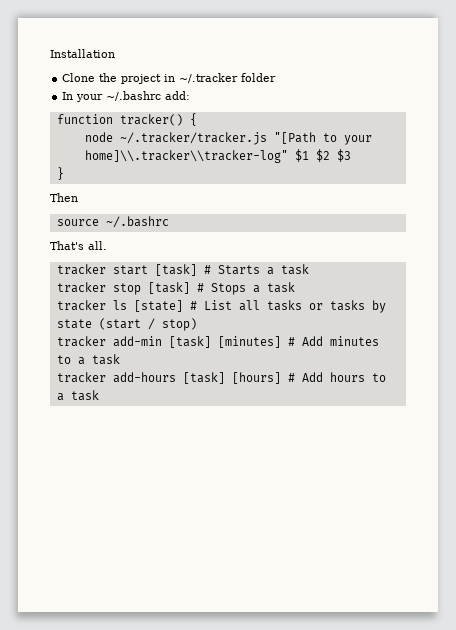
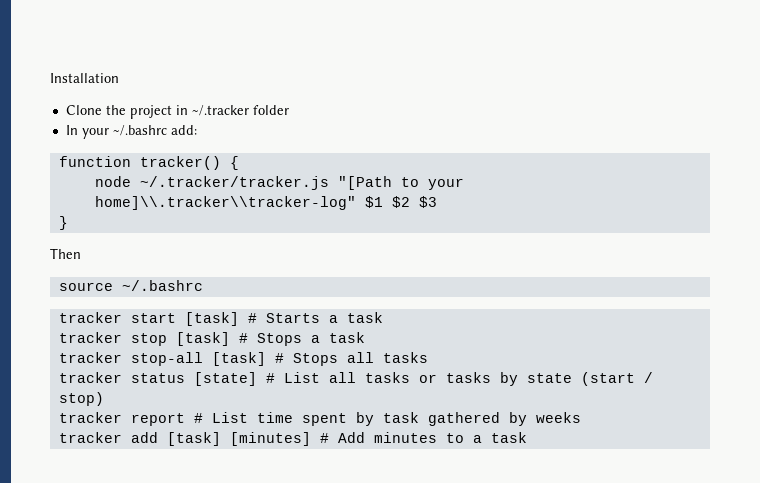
[50,241,107,250] // That's all. -> (203, 285) none
[112,300,127,310] ls -> [130,352,428,366] [58,372,185,383] stop-all [task] # Stops all tasks // tracker status
[112,336,162,347] add-min -> [130,412,581,426] [58,432,158,443] report # List time spent by task gathered by weeks // tracker add
[56,372,386,384] [56,390,99,401] // tracker add-hours [task] [hours] # Add hours to a task -> (527, 437) none

